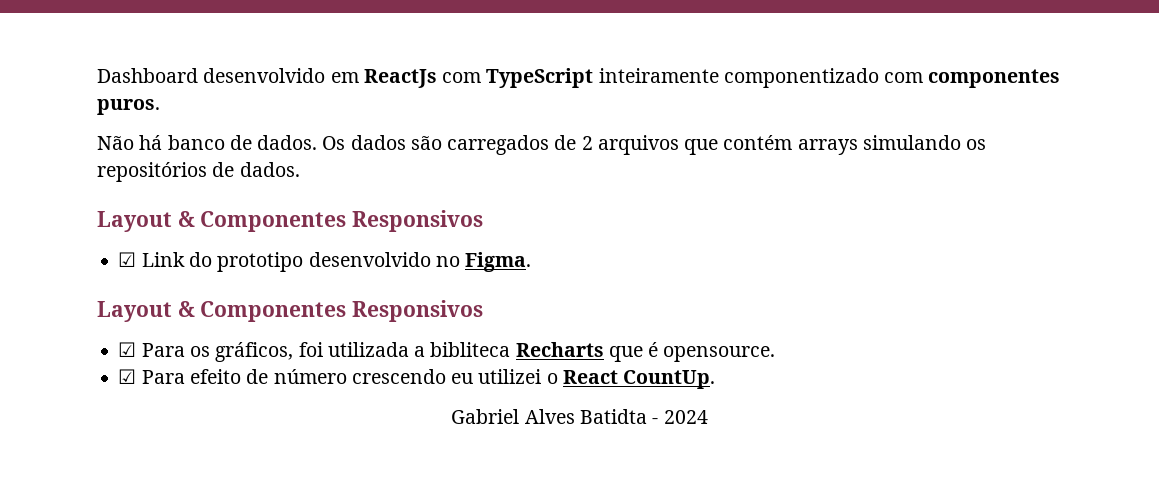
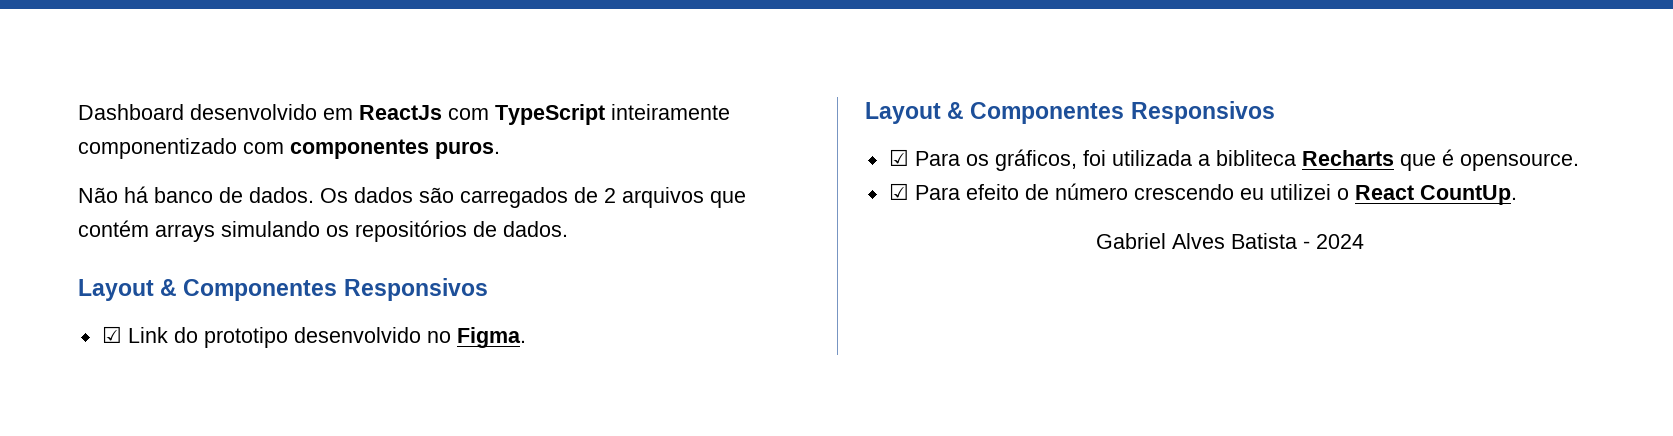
[580,409,647,424] Batidta -> [1231,233,1297,249] Batista

